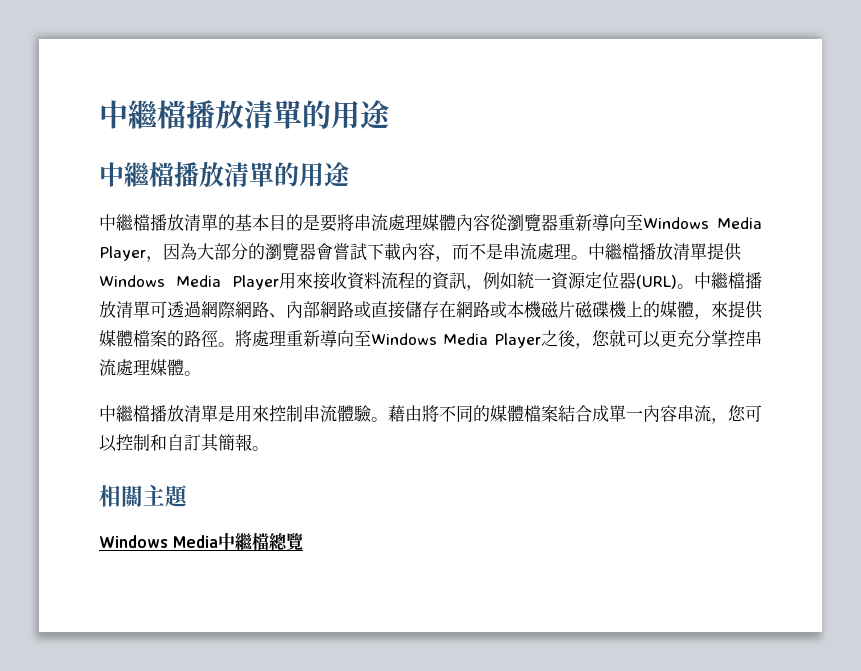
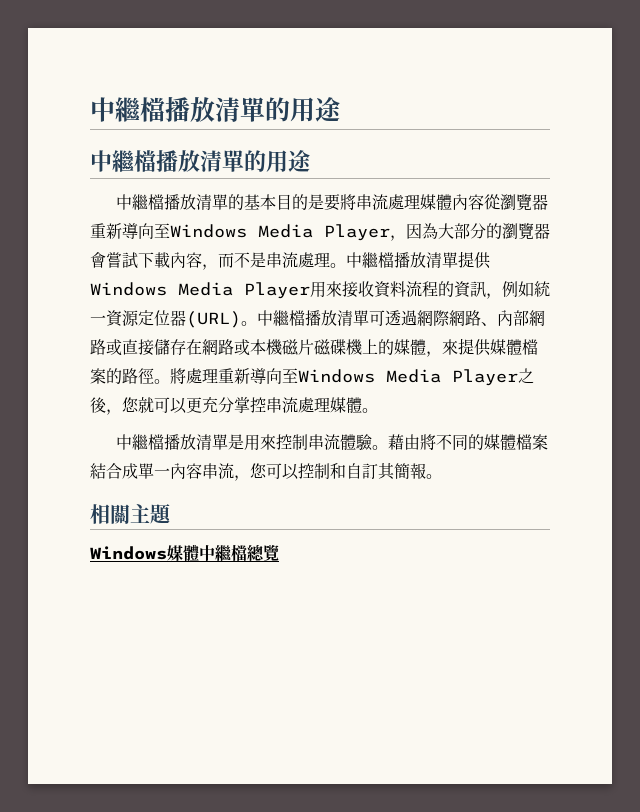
[173,535,218,548] Media -> [167,544,199,562] 媒體

